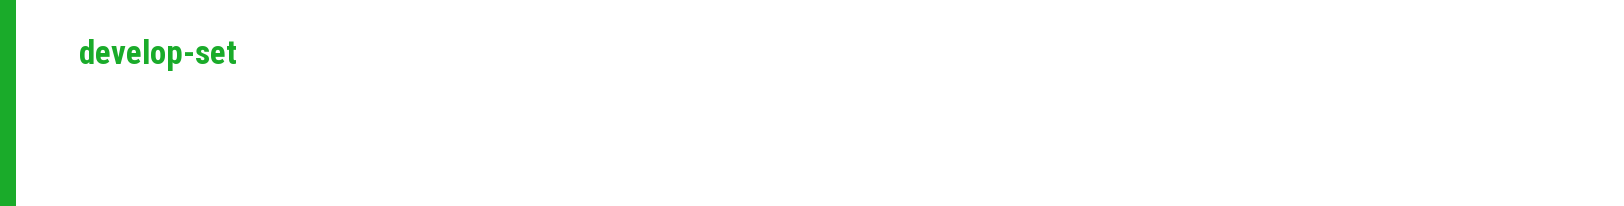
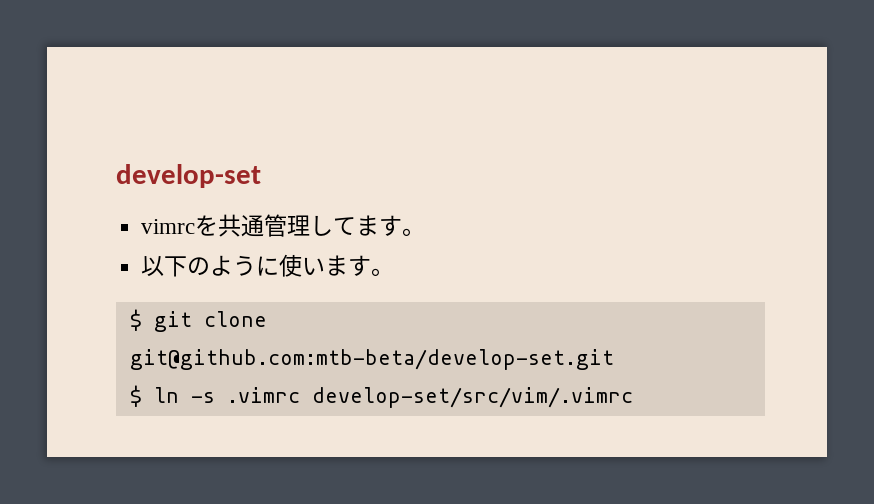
(237, 55) none -> [141,214,426,237] [141,254,395,277] [129,309,267,332] [129,349,614,370] [129,385,633,408] // vimrcを共通管理してます。 // 以下のように使います。 // $ git clone git@github.com:mtb-beta/develop-set.git // $ ln -s .vimrc develop-set/src/vim/.vimrc

